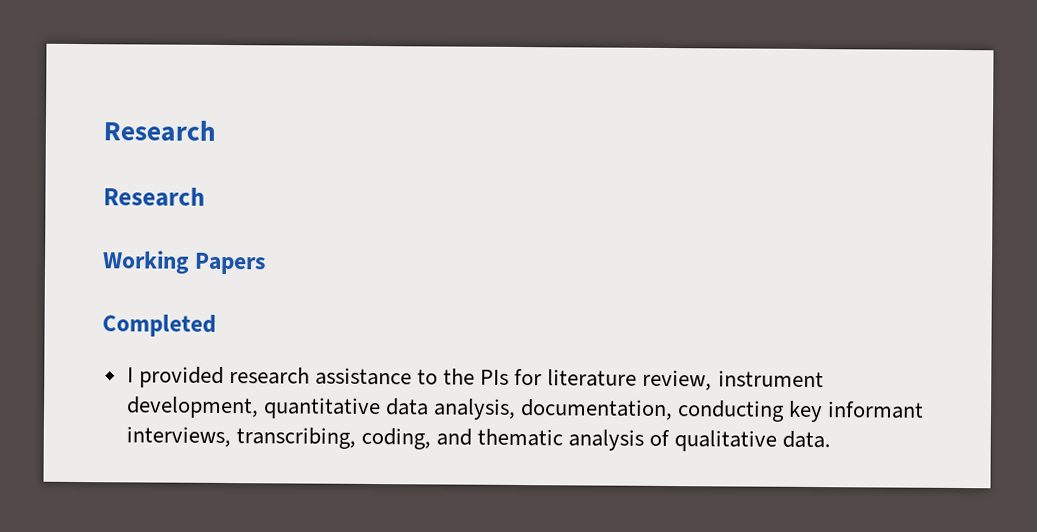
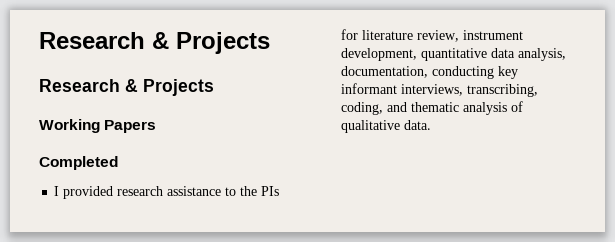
[103,120,216,142] [103,187,205,207] Research // Research -> [39,32,270,54] [39,79,214,96] Research & Projects // Research & Projects

